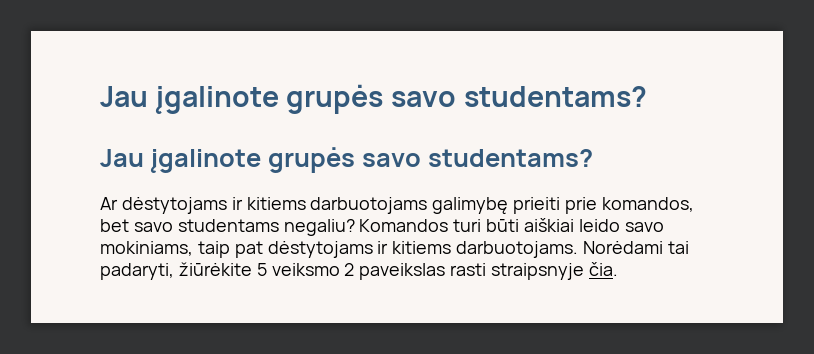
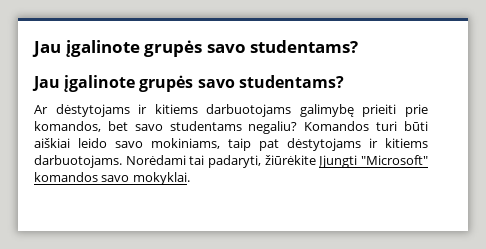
[256,262,618,280] 5 veiksmo 2 paveikslas rasti straipsnyje čia. -> [319,155,428,168] [34,172,190,185] Įjungti "Microsoft" komandos savo mokyklai.

